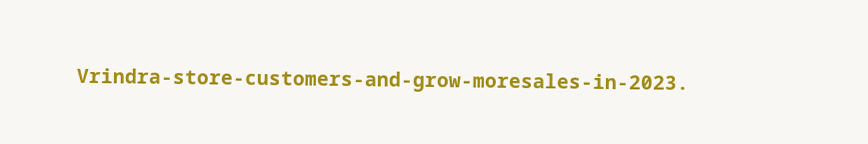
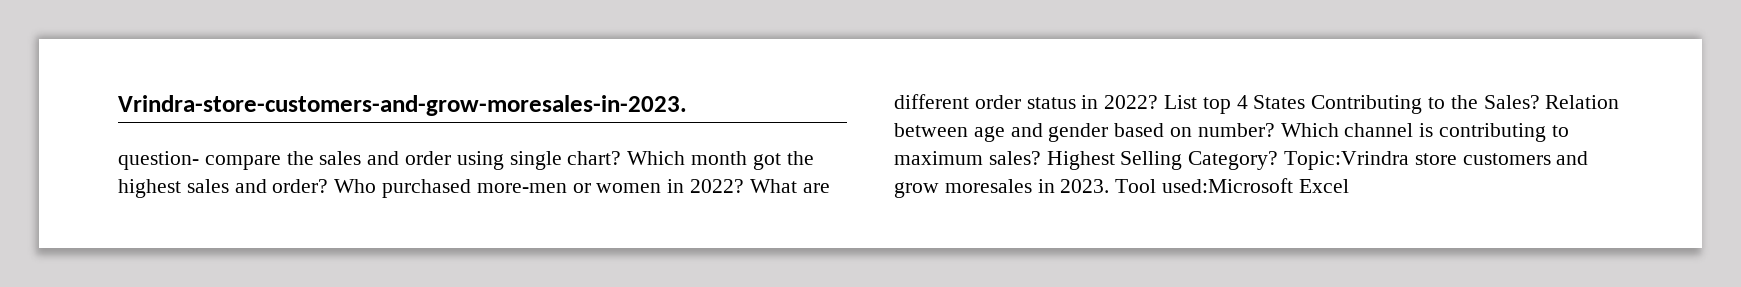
(689, 81) none -> [118,151,814,170] [118,179,830,198] [894,94,1620,114] [894,123,1569,142] [894,151,1589,170] [894,178,1349,198] // question- compare the sales and order using single chart? Which month got the highest sales and order? Who purchased more-men or women in 2022? What are different order status in 2022? List top 4 States Contributing to the Sales? Relation between age and gender based on number? Which channel is contributing to maximum sales? Highest Selling Category? Topic:Vrindra store customers and grow moresales in 2023. Tool used:Microsoft Excel

